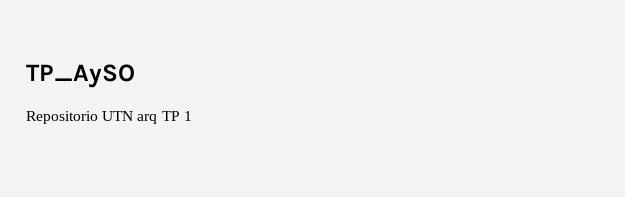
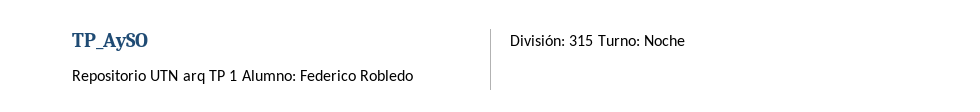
(192, 116) none -> [241,70,414,81] [510,35,685,46] Alumno: Federico Robledo División: 315 Turno: Noche

